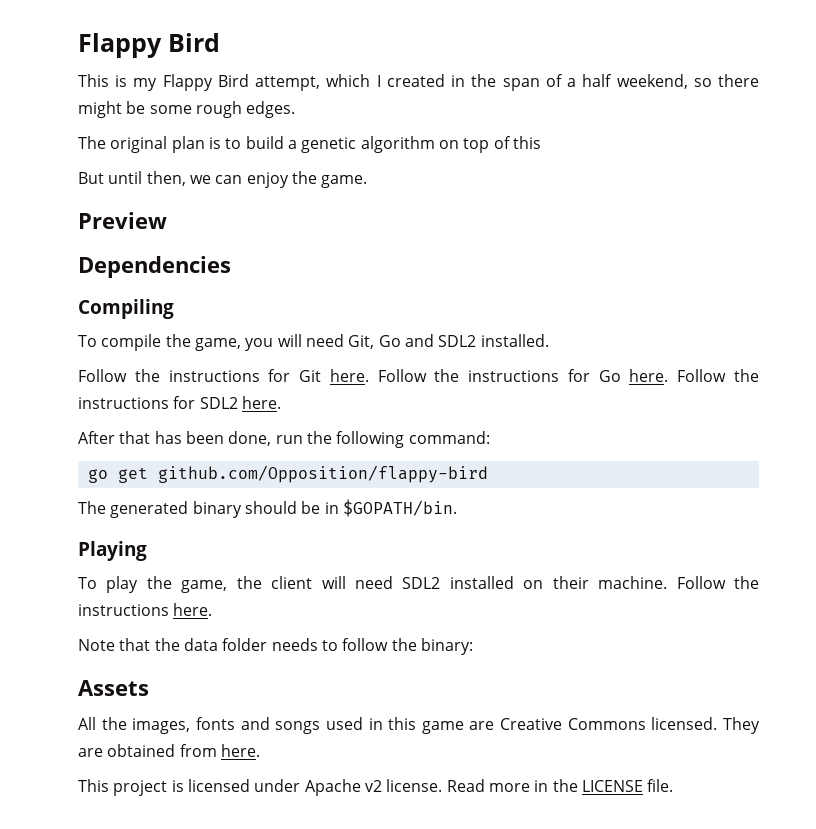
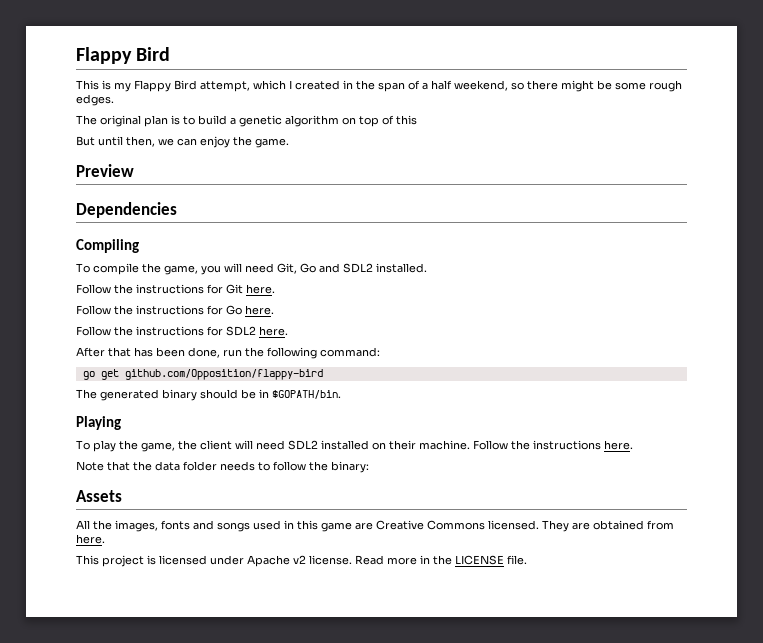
(369, 375) none -> (275, 289) //
(669, 375) none -> (274, 310) //

